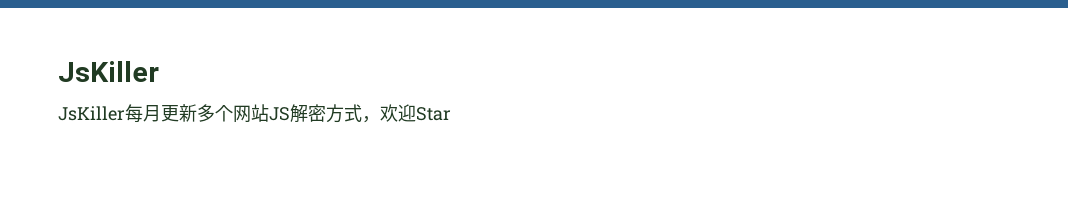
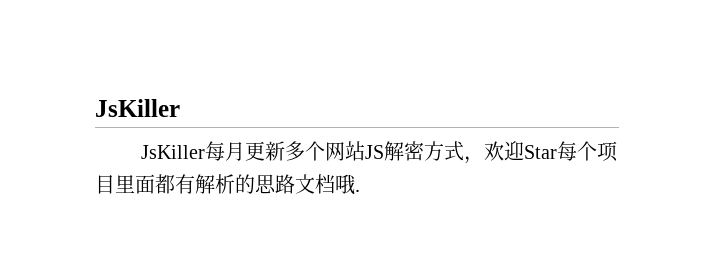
(451, 114) none -> [557,141,619,162] [95,174,360,195] 每个项目里面都有解析的思路文档哦.

